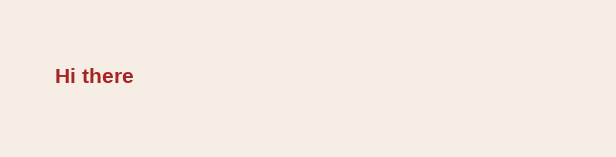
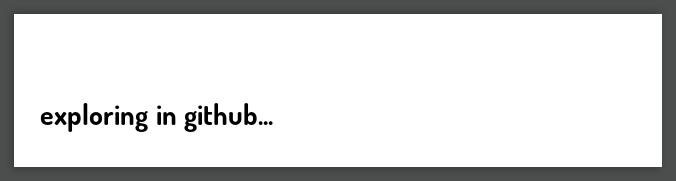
[55,68,134,83] Hi there -> [40,103,274,132] exploring in github...

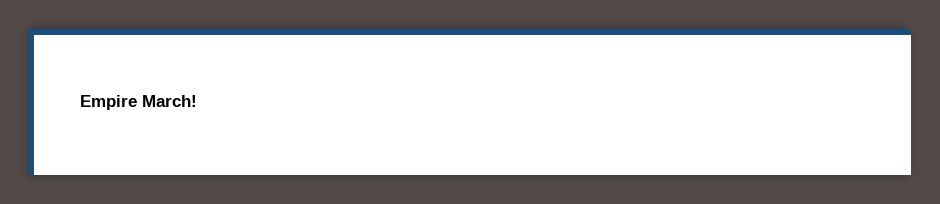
[40,103,274,132] exploring in github... -> [80,95,197,110] Empire March!

